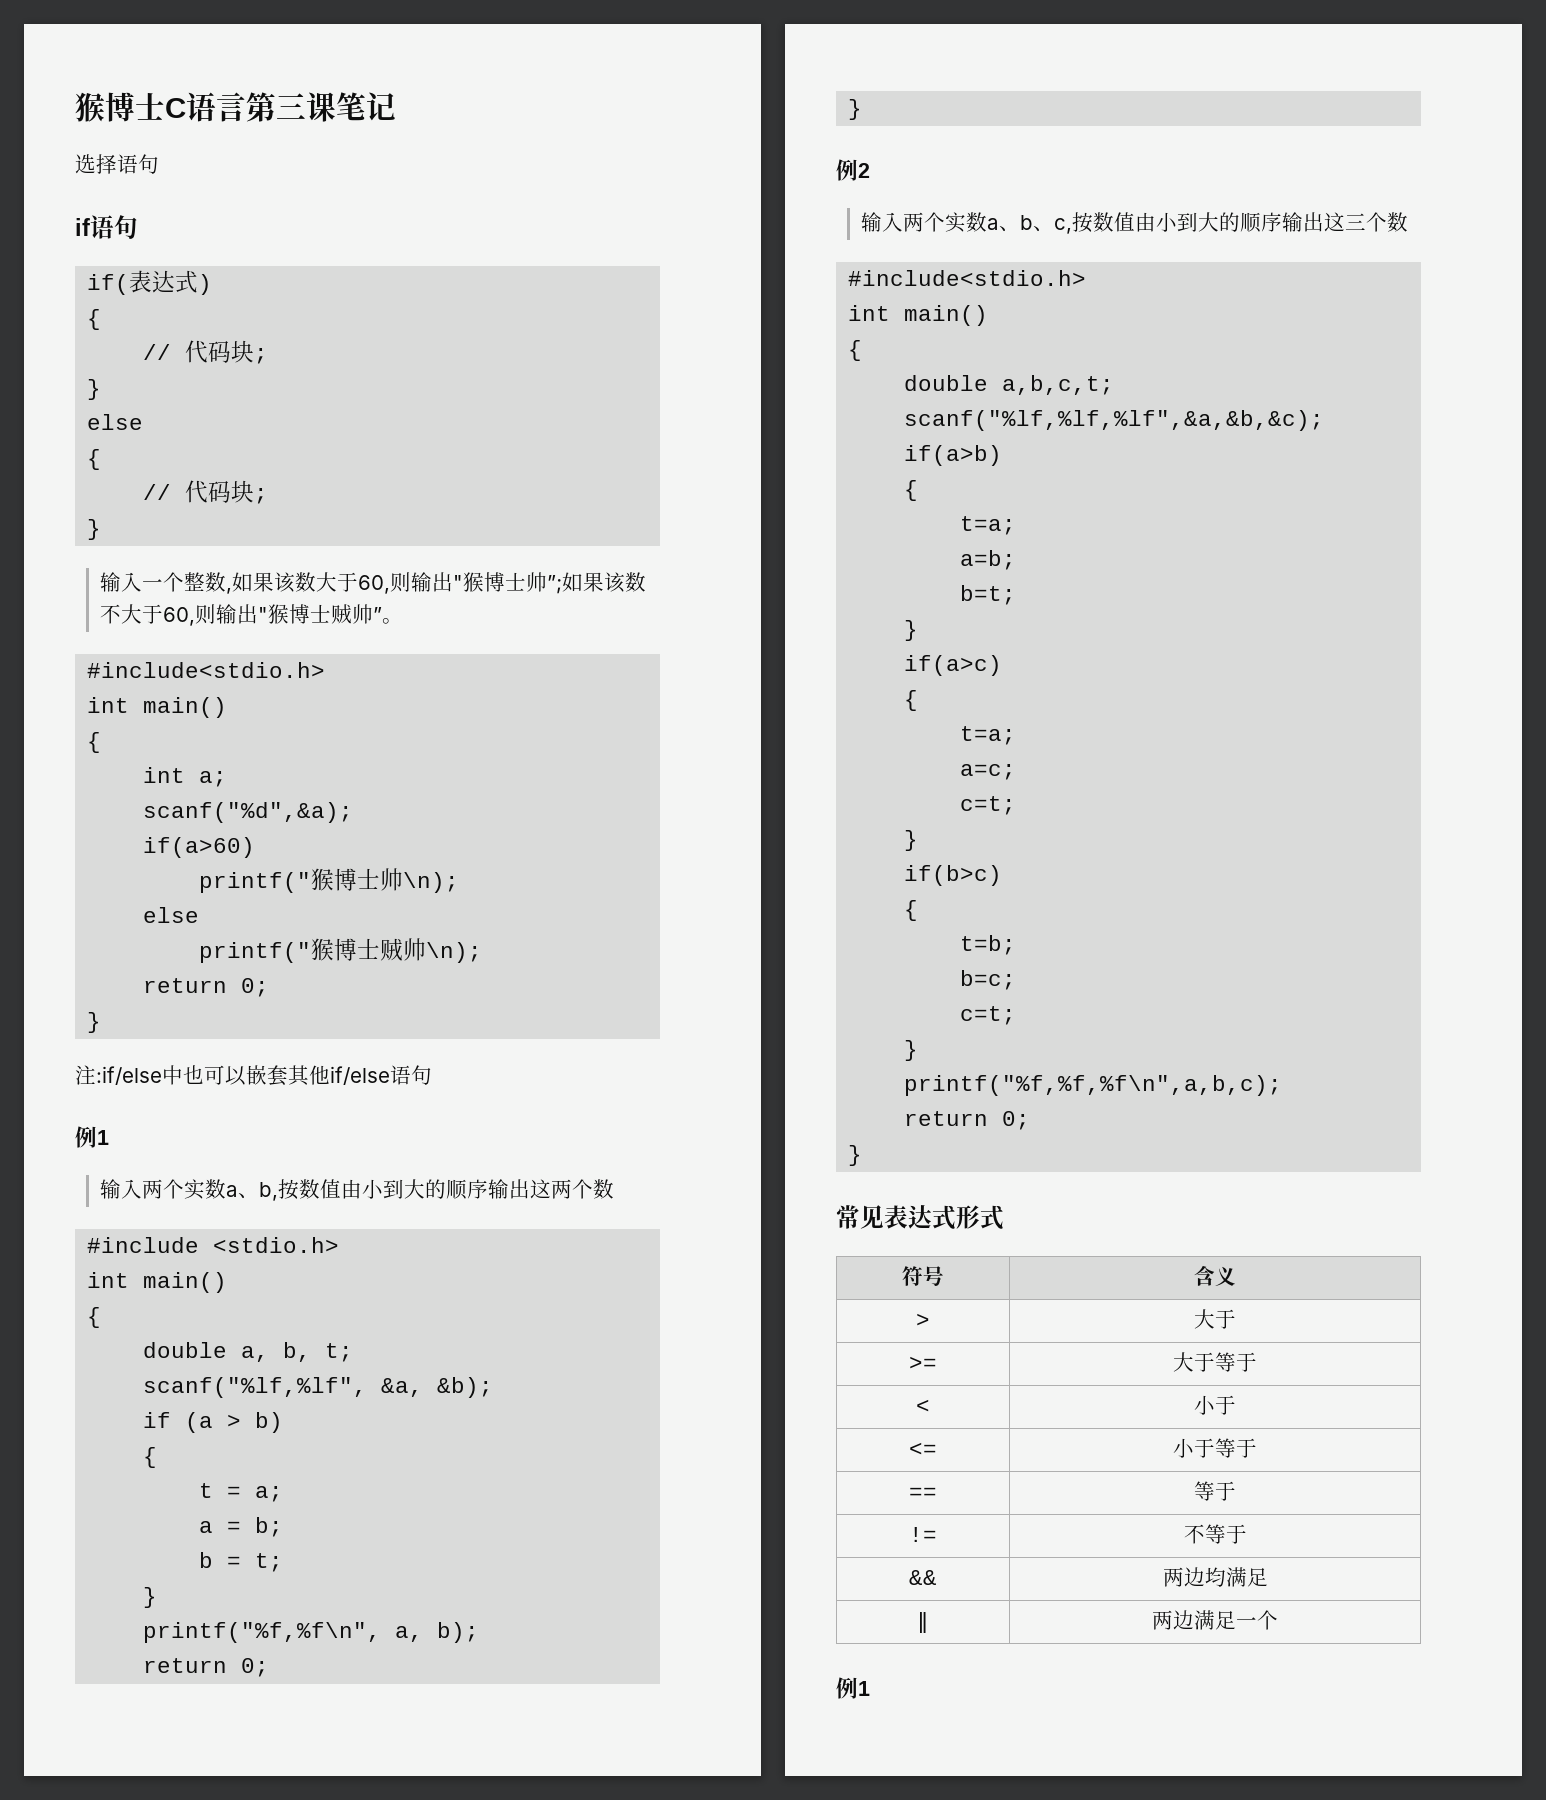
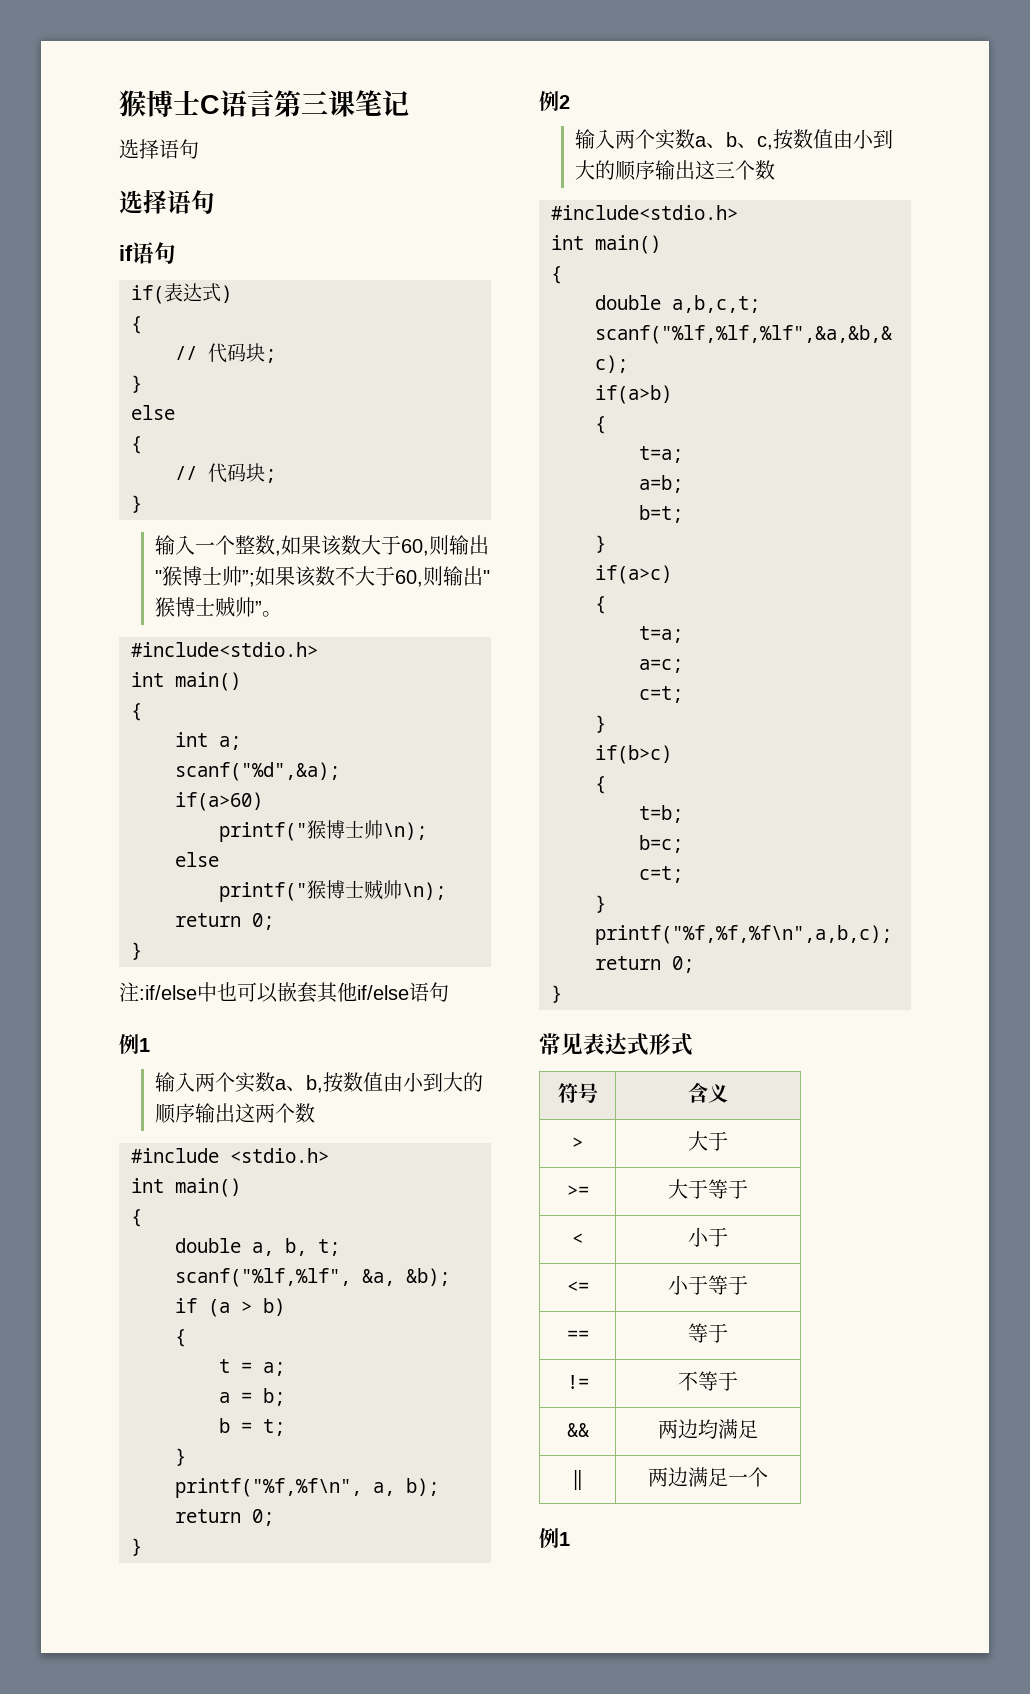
(159, 164) none -> [119,190,215,215] // 选择语句

